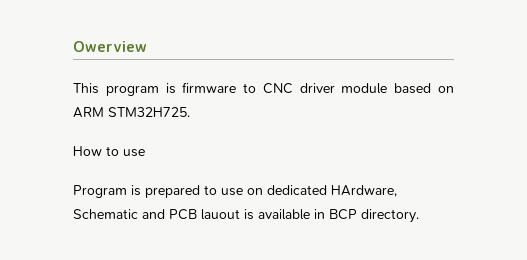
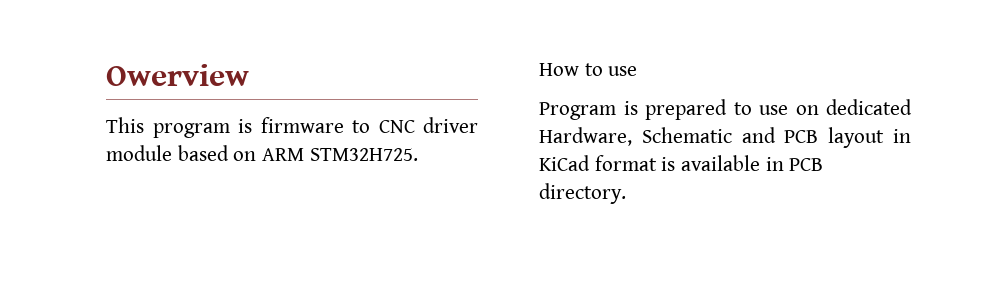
[331,185,397,197] HArdware, -> [539,127,632,146] Hardware,
[201,209,240,220] lauout -> [828,127,911,148] [539,155,657,171] layout in KiCad format
[329,209,357,220] BCP -> [789,158,824,171] PCB

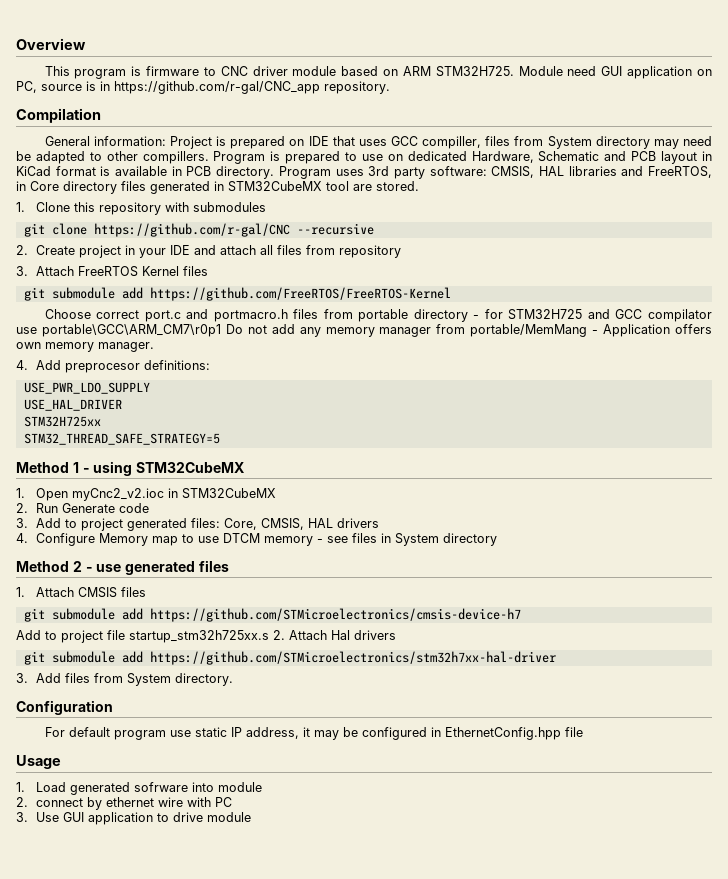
[106,64,249,86] Owerview -> [16,38,86,50] Overview
[539,63,638,76] // How to use // -> [518,66,712,79] [16,81,390,94] [16,108,101,123] [44,136,712,149] [16,151,209,164] Module need GUI application on PC, source is in https://github.com/r-gal/CNC_app repository. // Compilation // General information: Project is prepared on IDE that uses GCC compiller, files from System directory may need be adapted to other compillers.
(626, 193) none -> [278,166,712,179] [16,181,419,194] [16,202,267,215] [23,223,374,237] [16,245,402,258] [16,266,209,277] [23,287,451,301] [44,309,712,322] [16,324,712,337] [16,342,154,352] [16,360,211,373] [23,382,150,394] [23,399,122,411] [23,416,101,427] [23,433,220,445] [16,461,245,476] [16,488,277,501] [16,503,150,513] [16,518,380,531] [16,533,498,546] [16,560,229,575] [16,587,147,598] [23,608,521,622] [16,630,396,643] [23,651,556,665] [16,673,234,686] [16,700,113,715] [44,727,583,740] [16,755,61,769] [16,782,263,795] [16,797,233,810] [16,812,252,825] Program uses 3rd party software: CMSIS, HAL libraries and FreeRTOS, in Core directory files generated in STM32CubeMX tool are stored. // 1. Clone this repository with submodules // git clone https://github.com/r-gal/CNC --recursive // 2. Create project in your IDE and attach all files from repository // 3. Attach FreeRTOS Kernel files // git submodule add https://github.com/FreeRTOS/FreeRTOS-Kernel // Choose correct port.c and portmacro.h files from portable directory - for STM32H725 and GCC compilator use portable\GCC\ARM_CM7\r0p1 Do not add any memory manager from portable/MemMang - Application offers own memory manager. // 4. Add preprocesor definitions: // USE_PWR_LDO_SUPPLY // USE_HAL_DRIVER // STM32H725xx // STM32_THREAD_SAFE_STRATEGY=5 // Method 1 - using STM32CubeMX // 1. Open myCnc2_v2.ioc in STM32CubeMX // 2. Run Generate code // 3. Add to project generated files: Core, CMSIS, HAL drivers // 4. Configure Memory map to use DTCM memory - see files in System directory // Method 2 - use generated files // 1. Attach CMSIS files // git submodule add https://github.com/STMicroelectronics/cmsis-device-h7 // Add to project file startup_stm32h725xx.s 2. Attach Hal drivers // git submodule add https://github.com/STMicroelectronics/stm32h7xx-hal-driver // 3. Add files from System directory. // Configuration // For default program use static IP address, it may be configured in EthernetConfig.hpp file // Usage // 1. Load generated sofrware into module // 2. connect by ethernet wire with PC // 3. Use GUI application to drive module

